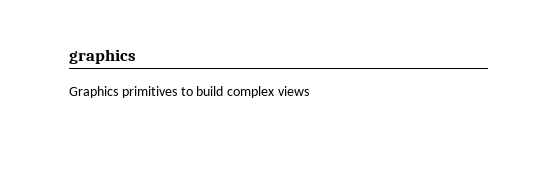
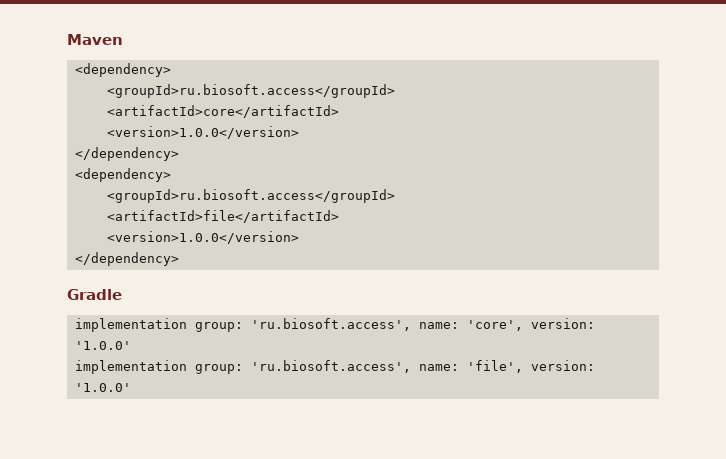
[69,49,136,64] [69,86,309,98] graphics // Graphics primitives to build complex views -> [67,34,123,45] [74,63,171,77] [106,84,395,98] [106,105,339,118] [106,126,299,139] [74,147,179,161] [74,168,171,182] [106,189,395,203] [106,210,339,223] [106,231,299,244] [74,252,179,266] [67,289,122,300] [74,318,595,332] [74,341,131,350] [74,360,595,374] [74,383,131,392] Maven // <dependency> // <groupId>ru.biosoft.access</groupId> // <artifactId>core</artifactId> // <version>1.0.0</version> // </dependency> // <dependency> // <groupId>ru.biosoft.access</groupId> // <artifactId>file</artifactId> // <version>1.0.0</version> // </dependency> // Gradle // implementation group: 'ru.biosoft.access', name: 'core', version: '1.0.0' // implementation group: 'ru.biosoft.access', name: 'file', version: '1.0.0'

